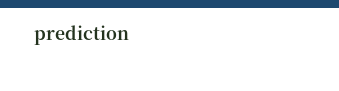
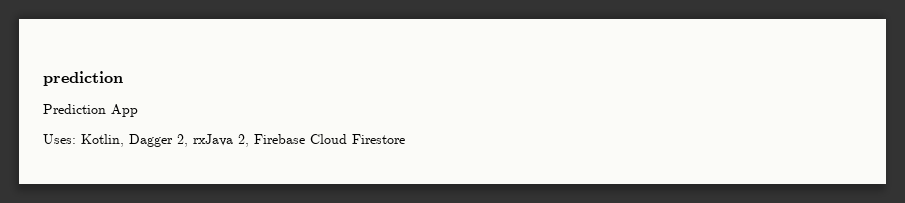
(129, 35) none -> [43,104,138,117] [43,134,405,147] // Prediction App // Uses: Kotlin, Dagger 2, rxJava 2, Firebase Cloud Firestore

